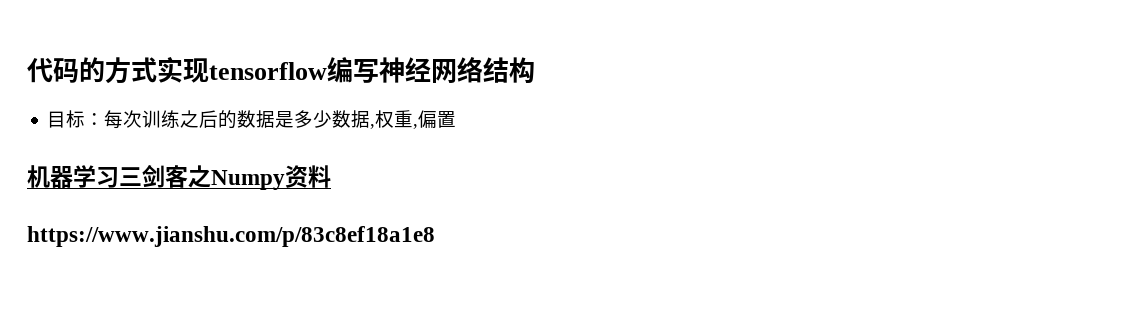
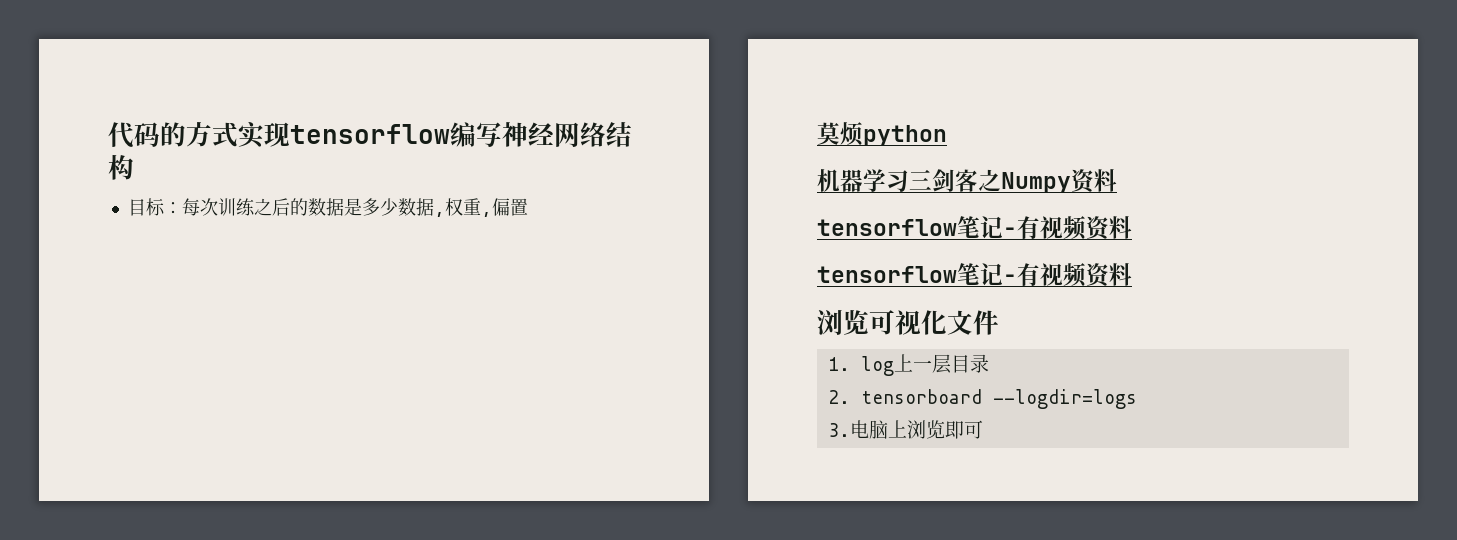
(457, 119) none -> [817,122,947,146] // 莫烦python
[27,226,435,247] https://www.jianshu.com/p/83c8ef18a1e8 -> [817,216,1132,241] [817,263,1132,288] [817,310,999,335] [827,354,989,376] [827,389,1137,409] [827,420,983,439] tensorflow笔记-有视频资料 // tensorflow笔记-有视频资料 // 浏览可视化文件 // 1. log上一层目录 // 2. tensorboard --logdir=logs // 3.电脑上浏览即可

